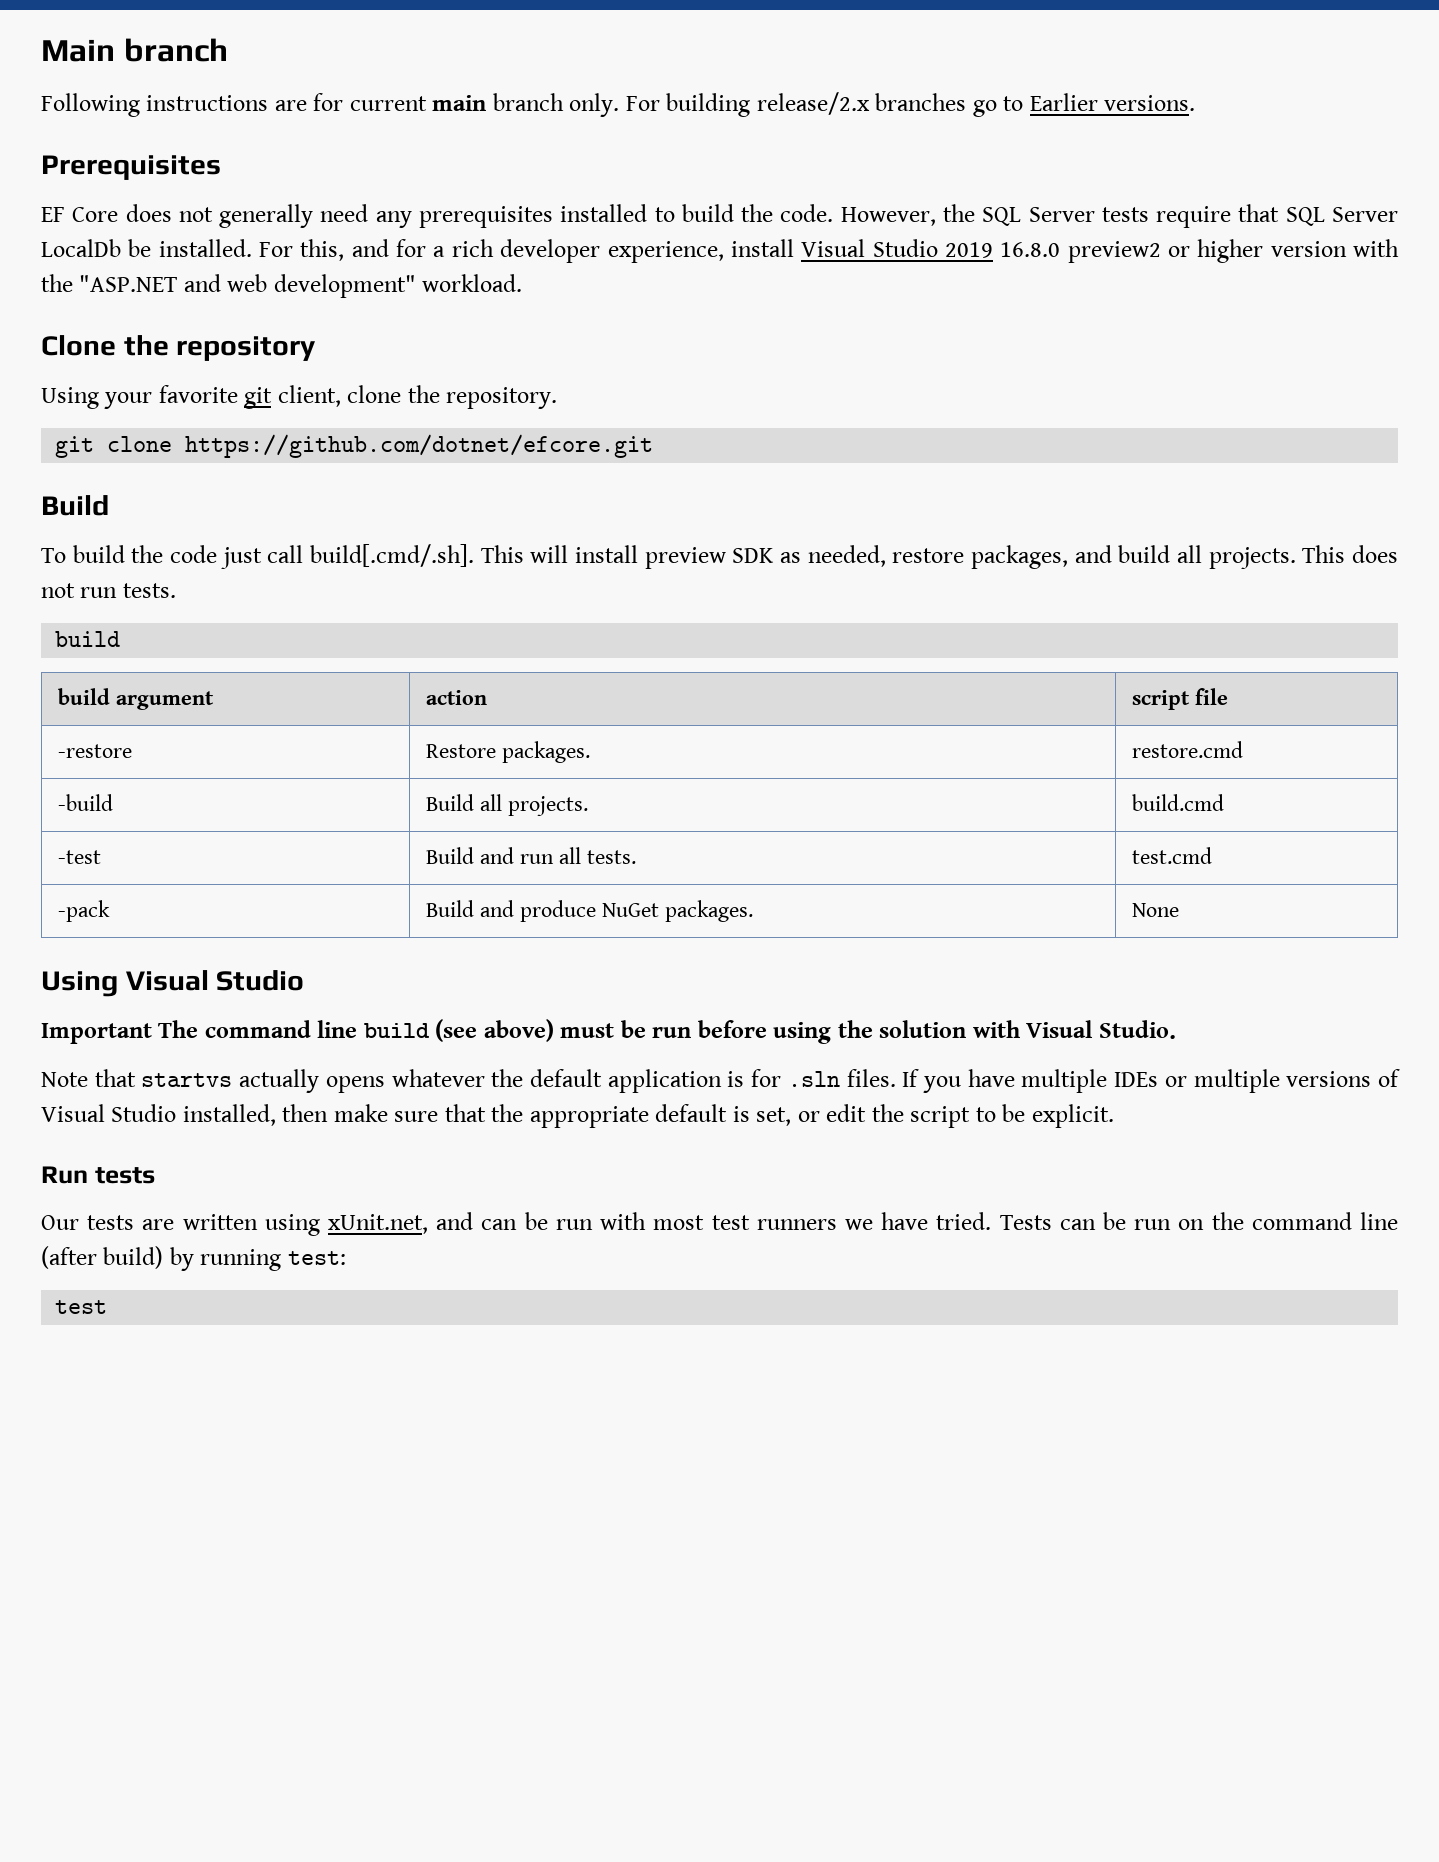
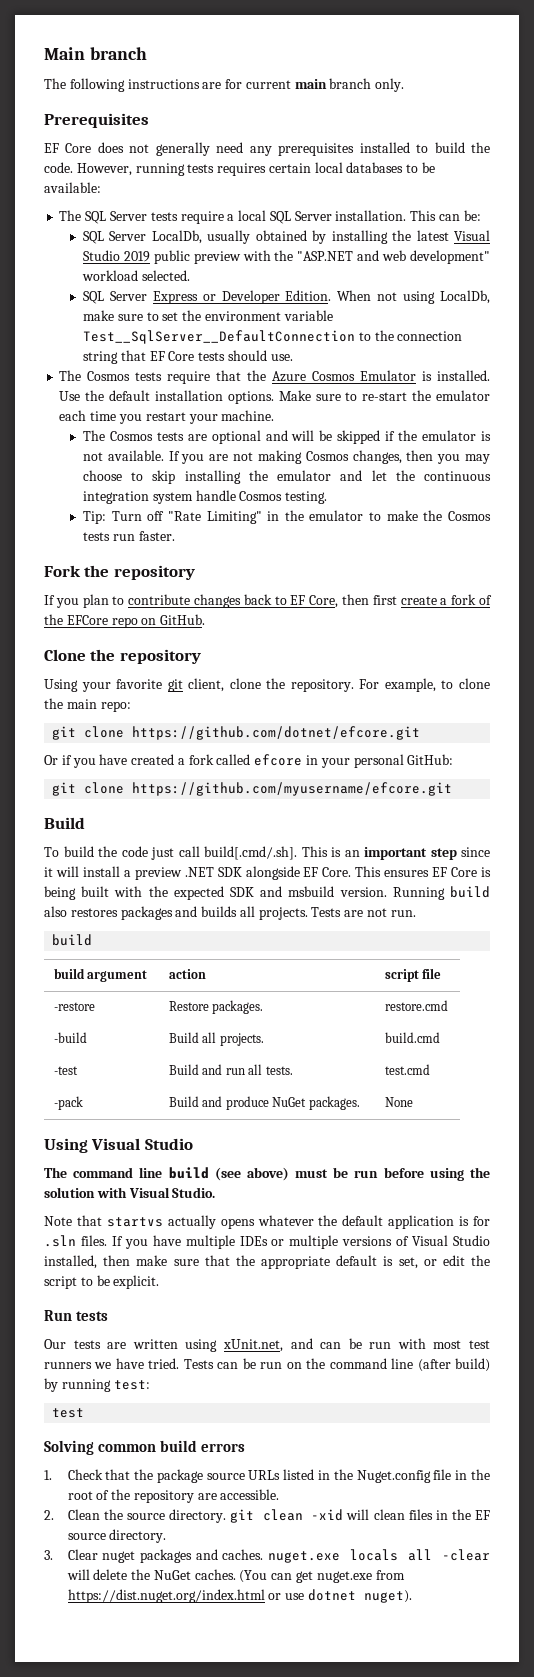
[41,93,140,117] Following -> [44,78,125,92] The following
[625,92,1196,117] For building release/2.x branches go to Earlier versions. -> (405, 85) none
[943,204,1398,228] [41,239,1347,263] the SQL Server tests require that SQL Server LocalDb be installed. For this, and for a rich developer experience, install Visual Studio 2019 16.8.0 preview2 or higher version -> [135,162,436,176] [44,182,101,193] [59,210,481,224] [82,230,491,244] [82,250,241,264] running tests requires certain local databases to be available: // The SQL Server tests require a local SQL Server installation. This can be: // SQL Server LocalDb, usually obtained by installing the latest Visual Studio 2019 public preview
[422,274,523,292] workload. -> [81,270,190,281] [82,290,490,304] [82,310,333,321] [82,330,463,344] [82,350,293,364] [59,370,490,384] [59,390,491,404] [59,410,275,424] [82,430,491,444] [82,450,490,464] [82,470,492,484] [82,490,328,504] [82,510,491,524] [82,531,175,541] [44,565,195,580] [44,594,493,608] [44,614,206,628] workload selected. // SQL Server Express or Developer Edition. When not using LocalDb, make sure to set the environment variable Test__SqlServer__DefaultConnection to the connection string that EF Core tests should use. // The Cosmos tests require that the Azure Cosmos Emulator is installed. Use the default installation options. Make sure to re-start the emulator each time you restart your machine. // The Cosmos tests are optional and will be skipped if the emulator is not available. If you are not making Cosmos changes, then you may choose to skip installing the emulator and let the continuous integration system handle Cosmos testing. // Tip: Turn off "Rate Limiting" in the emulator to make the Cosmos tests run faster. // Fork the repository // If you plan to contribute changes back to EF Core, then first create a fork of the EFCore repo on GitHub.
[55,434,654,458] // git clone https://github.com/dotnet/efcore.git -> [359,678,490,692] [44,698,131,712] [52,726,421,740] [44,754,454,768] [52,782,453,796] For example, to clone the main repo: // git clone https://github.com/dotnet/efcore.git // Or if you have created a fork called efcore in your personal GitHub: // git clone https://github.com/myusername/efcore.git
[530,545,1398,569] [41,583,176,598] will install preview SDK as needed, restore packages, and build all projects. This does not run tests. -> [331,847,490,860] [44,866,492,880] [44,886,490,900] [44,906,416,920] is an important step since it will install a preview .NET SDK alongside EF Core. This ensures EF Core is being built with the expected SDK and msbuild version. Running build also restores packages and builds all projects. Tests are not run.
[41,1023,152,1044] Important -> (193, 1144) none
(108, 1307) none -> [44,1440,246,1455] [44,1469,490,1483] [67,1489,280,1503] [44,1509,491,1523] [67,1529,167,1543] [44,1549,490,1563] [66,1569,405,1583] [67,1589,412,1603] // Solving common build errors // 1. Check that the package source URLs listed in the Nuget.config file in the root of the repository are accessible. // 2. Clean the source directory. git clean -xid will clean files in the EF source directory. // 3. Clear nuget packages and caches. nuget.exe locals all -clear will delete the NuGet caches. (You can get nuget.exe from https://dist.nuget.org/index.html or use dotnet nuget).

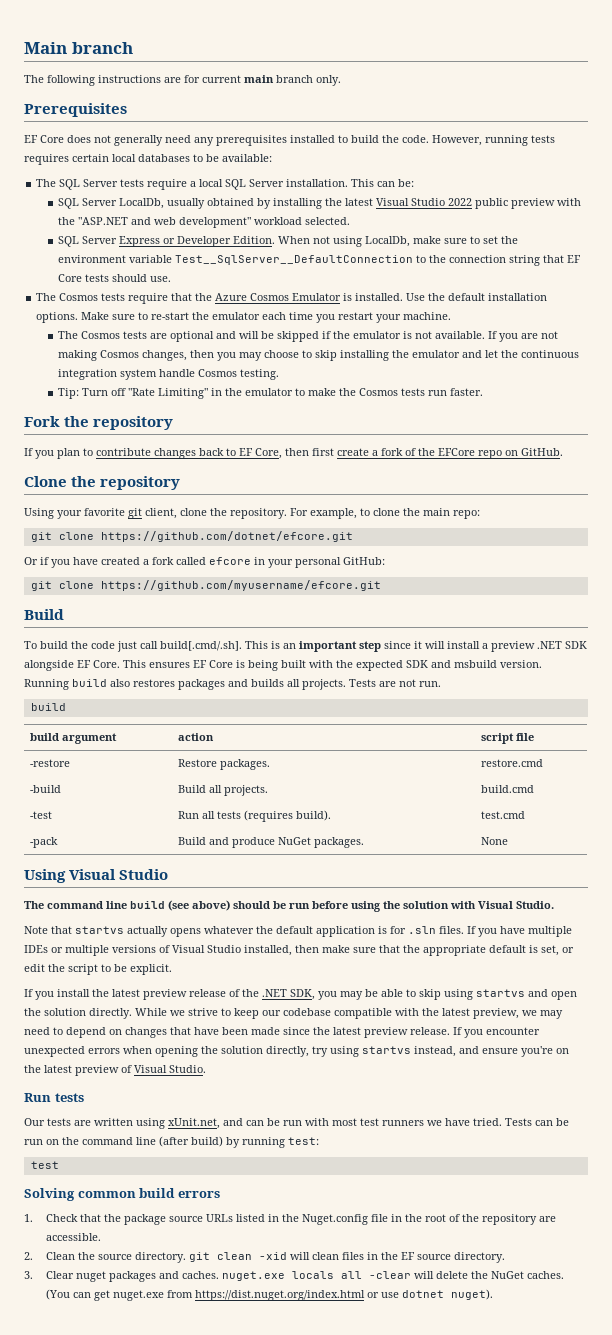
[123,251,150,262] 2019 -> [447,198,472,206] 2022
[169,1064,293,1075] Build and run all tests. -> [177,810,331,822] Run all tests (requires build).
[295,1169,329,1178] must -> [233,901,270,909] should
(160, 1282) none -> [24,989,577,1000] [24,1008,563,1019] [24,1027,540,1038] [24,1046,569,1057] [24,1065,206,1076] // If you install the latest preview release of the .NET SDK, you may be able to skip using startvs and open the solution directly. While we strive to keep our codebase compatible with the latest preview, we may need to depend on changes that have been made since the latest preview release. If you encounter unexpected errors when opening the solution directly, try using startvs instead, and ensure you're on the latest preview of Visual Studio.

